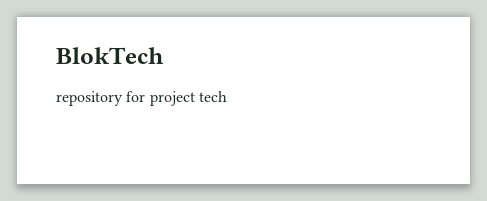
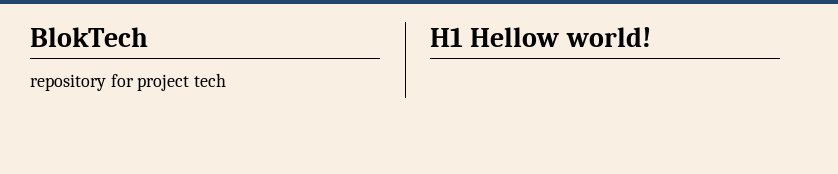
(227, 96) none -> [430,27,651,47] // H1 Hellow world!

